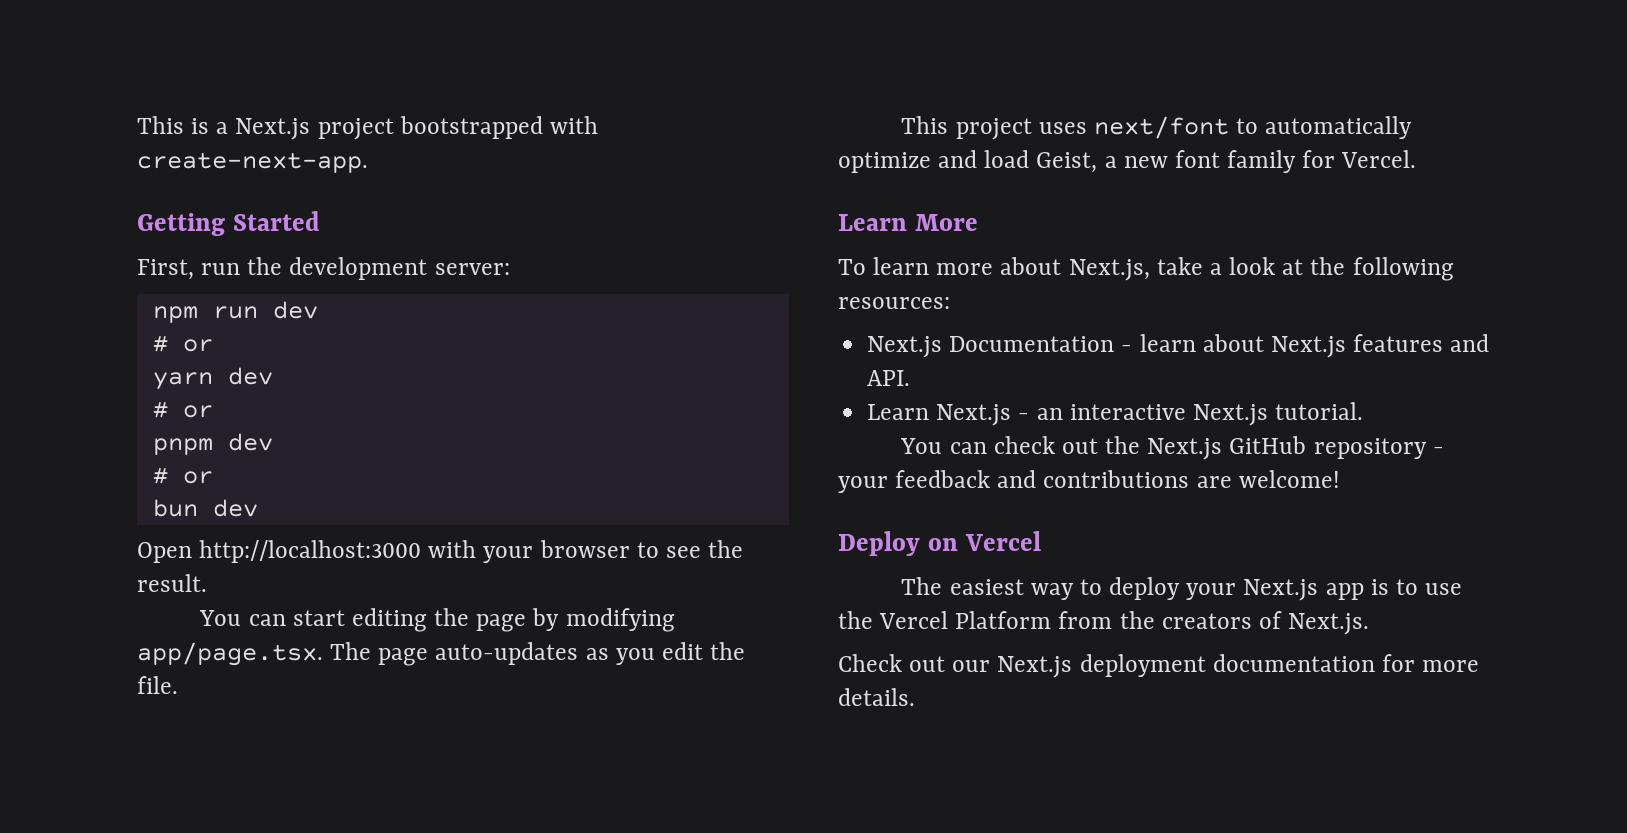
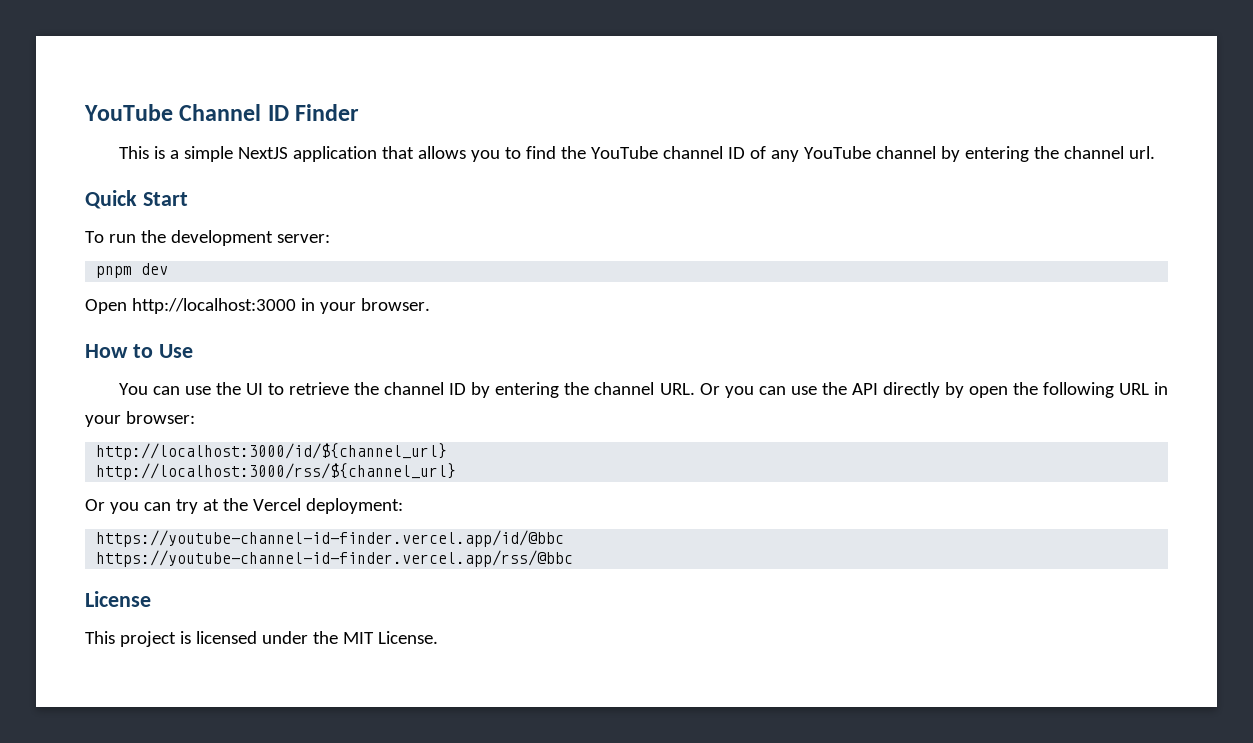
[137,116,598,140] [137,152,368,173] [137,211,320,236] [137,257,510,280] [152,301,318,323] [152,335,213,352] [152,367,273,390] [152,401,213,418] [152,433,273,455] [152,467,213,484] [152,499,258,517] [137,540,744,563] [137,574,207,592] [199,608,675,632] [137,642,746,666] [137,676,178,694] [901,116,1413,140] [838,150,1417,173] [838,214,978,231] [838,257,1454,281] [838,297,950,309] [867,334,1490,358] [867,370,911,386] [867,402,1364,426] [900,436,1444,460] [838,470,1340,493] [838,531,1041,556] [901,577,1462,601] [838,611,1370,635] [838,654,1480,678] [838,688,915,706] This is a Next.js project bootstrapped with create-next-app. // Getting Started // First, run the development server: // npm run dev // # or // yarn dev // # or // pnpm dev // # or // bun dev // Open http://localhost:3000 with your browser to see the result. // You can start editing the page by modifying app/page.tsx. The page auto-updates as you edit the file. // This project uses next/font to automatically optimize and load Geist, a new font family for Vercel. // Learn More // To learn more about Next.js, take a look at the following resources: // Next.js Documentation - learn about Next.js features and API. // Learn Next.js - an interactive Next.js tutorial. // You can check out the Next.js GitHub repository - your feedback and contributions are welcome! // Deploy on Vercel // The easiest way to deploy your Next.js app is to use the Vercel Platform from the creators of Next.js. // Check out our Next.js deployment documentation for more details. -> [84,104,360,121] [118,146,1155,162] [85,190,188,209] [85,230,330,246] [96,263,169,278] [85,298,430,314] [85,344,193,358] [118,382,1168,398] [85,411,195,427] [96,443,448,460] [96,463,457,480] [85,498,403,514] [96,530,565,547] [96,550,574,567] [85,591,151,607] [85,631,438,647] YouTube Channel ID Finder // This is a simple NextJS application that allows you to find the YouTube channel ID of any YouTube channel by entering the channel url. // Quick Start // To run the development server: // pnpm dev // Open http://localhost:3000 in your browser. // How to Use // You can use the UI to retrieve the channel ID by entering the channel URL. Or you can use the API directly by open the following URL in your browser: // http://localhost:3000/id/${channel_url} // http://localhost:3000/rss/${channel_url} // Or you can try at the Vercel deployment: // https://youtube-channel-id-finder.vercel.app/id/@bbc // https://youtube-channel-id-finder.vercel.app/rss/@bbc // License // This project is licensed under the MIT License.

